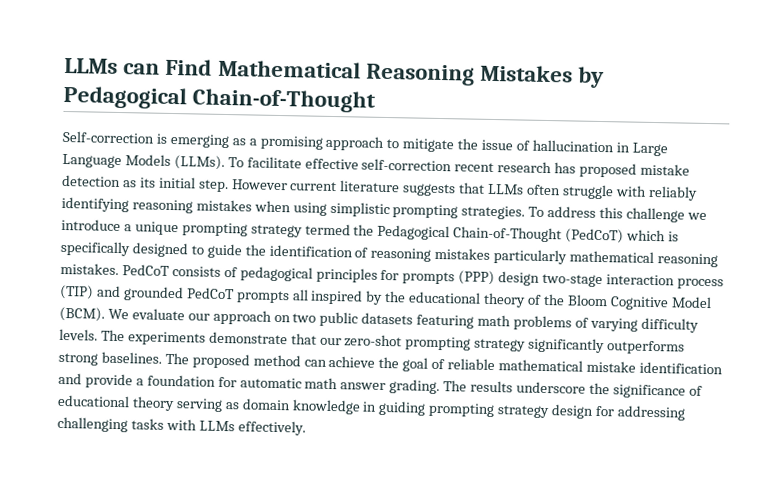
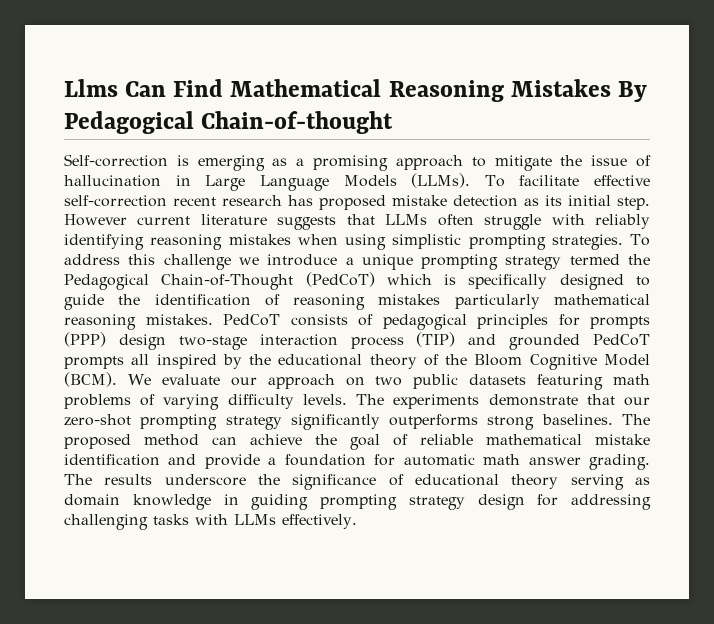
[64,57,161,75] LLMs can -> [64,79,167,97] Llms Can
[577,66,605,89] [63,85,377,113] by Pedagogical Chain-of-Thought -> [617,81,647,102] [64,111,394,134] By Pedagogical Chain-of-thought

